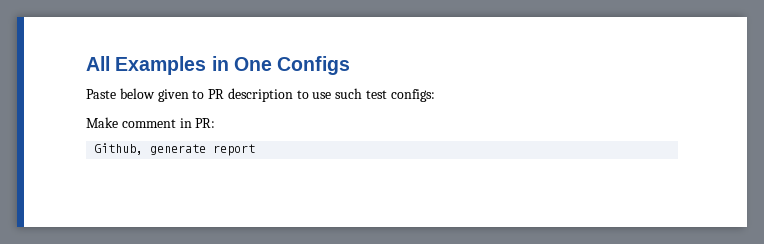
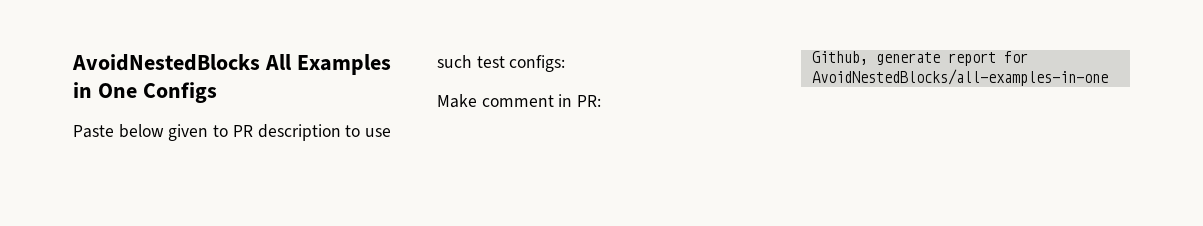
(86, 63) none -> [72,54,260,71] AvoidNestedBlocks
(256, 150) none -> [1003,51,1028,63] [811,69,1108,86] for AvoidNestedBlocks/all-examples-in-one

